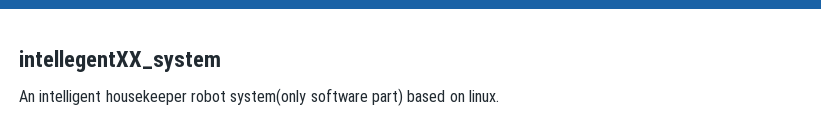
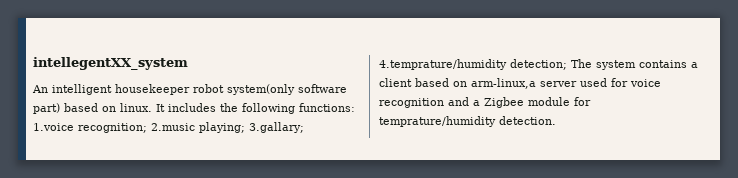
(499, 96) none -> [156,103,355,114] [33,122,304,133] [379,59,698,70] [379,78,661,89] [379,97,591,108] [379,116,556,127] It includes the following functions: 1.voice recognition; 2.music playing; 3.gallary; 4.temprature/humidity detection; The system contains a client based on arm-linux,a server used for voice recognition and a Zigbee module for temprature/humidity detection.

